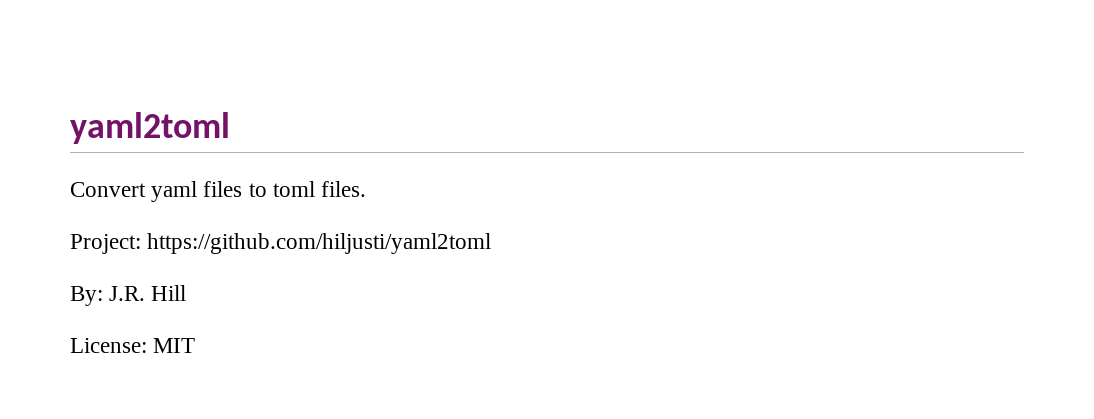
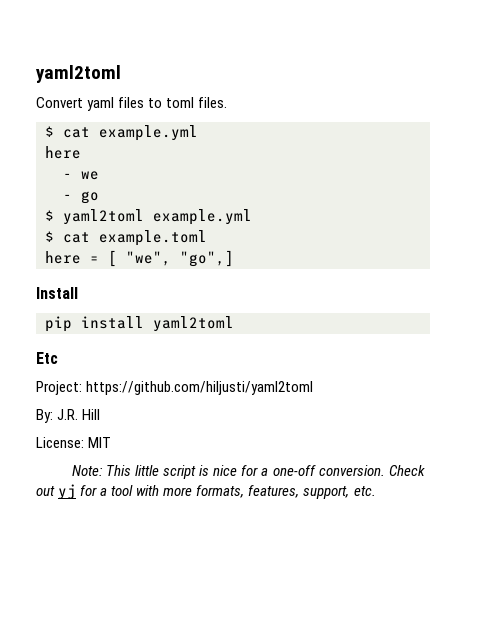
(367, 189) none -> [45,125,198,141] [45,146,81,159] [63,171,99,180] [63,191,99,204] [45,209,252,225] [45,230,207,246] [45,250,234,267] [36,287,78,299] [45,316,234,332] [36,352,58,364] // $ cat example.yml // here // - we // - go // $ yaml2toml example.yml // $ cat example.toml // here = [ "we", "go",] // Install // pip install yaml2toml // Etc
(196, 345) none -> [72,465,425,479] [36,484,376,500] // Note: This little script is nice for a one-off conversion. Check out yj for a tool with more formats, features, support, etc.

